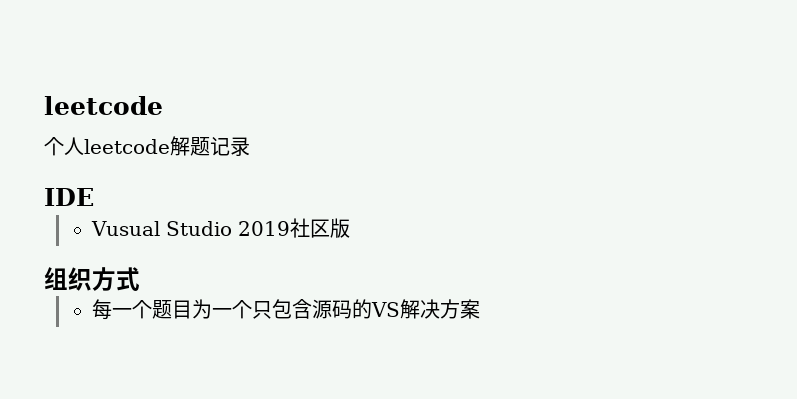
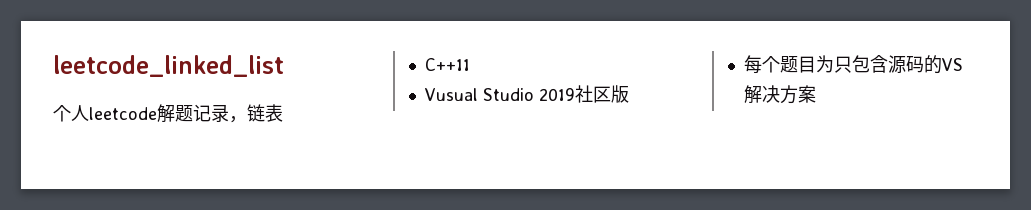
[44,96,163,115] leetcode -> [53,55,284,77] leetcode_linked_list
[44,188,94,206] // IDE -> [229,104,283,123] [425,58,471,71] ，链表 // C++11
[44,267,140,291] // 组织方式 -> (630, 94) none
[112,308,133,317] 一 -> (763, 64) none
[212,300,253,319] 一个 -> (835, 64) none

